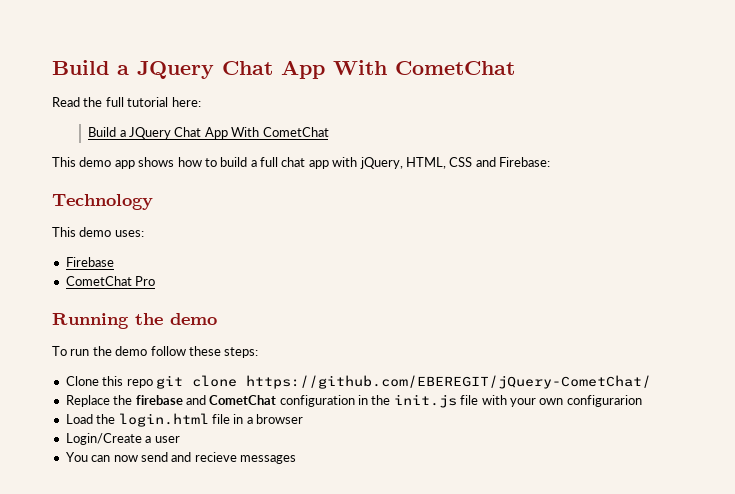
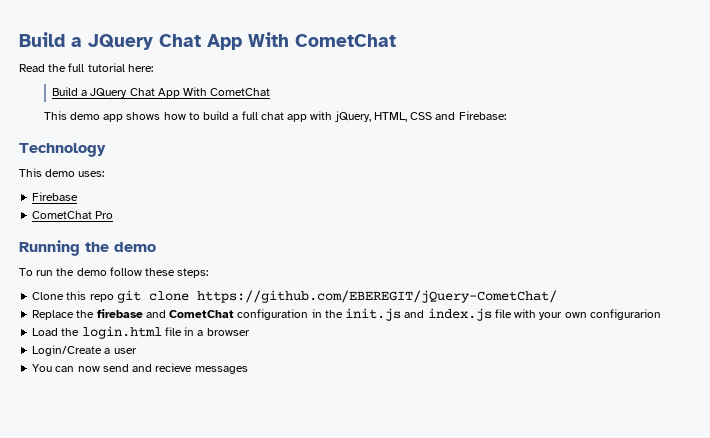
(457, 401) none -> [404,308,492,321] and index.js

